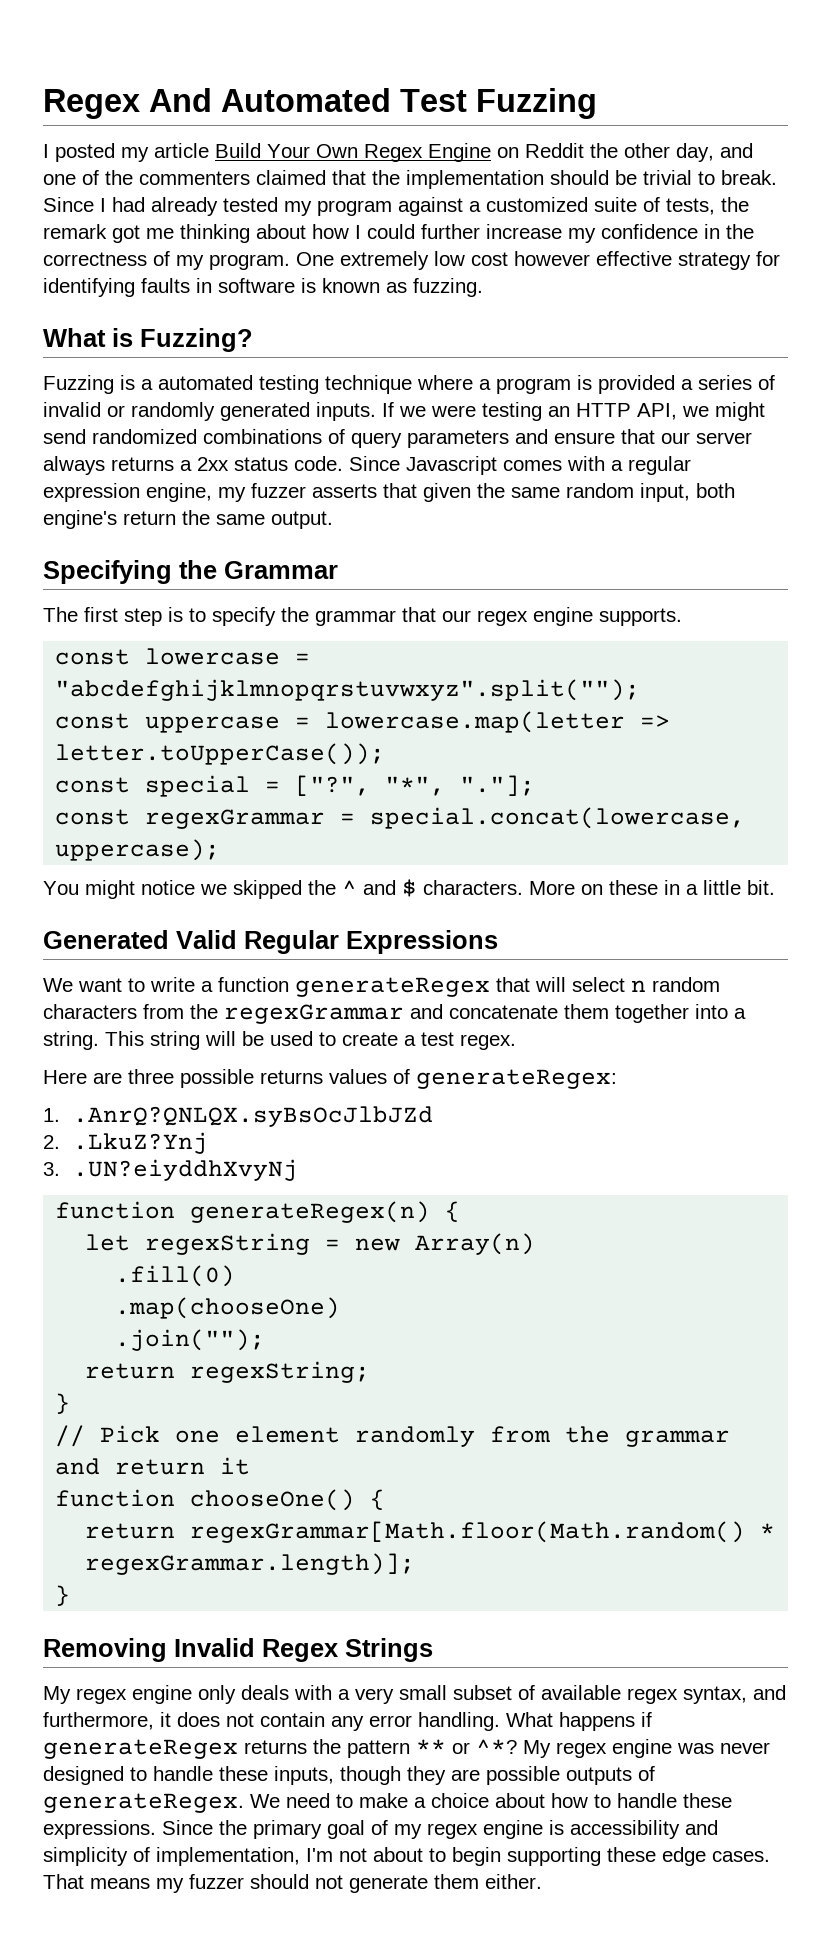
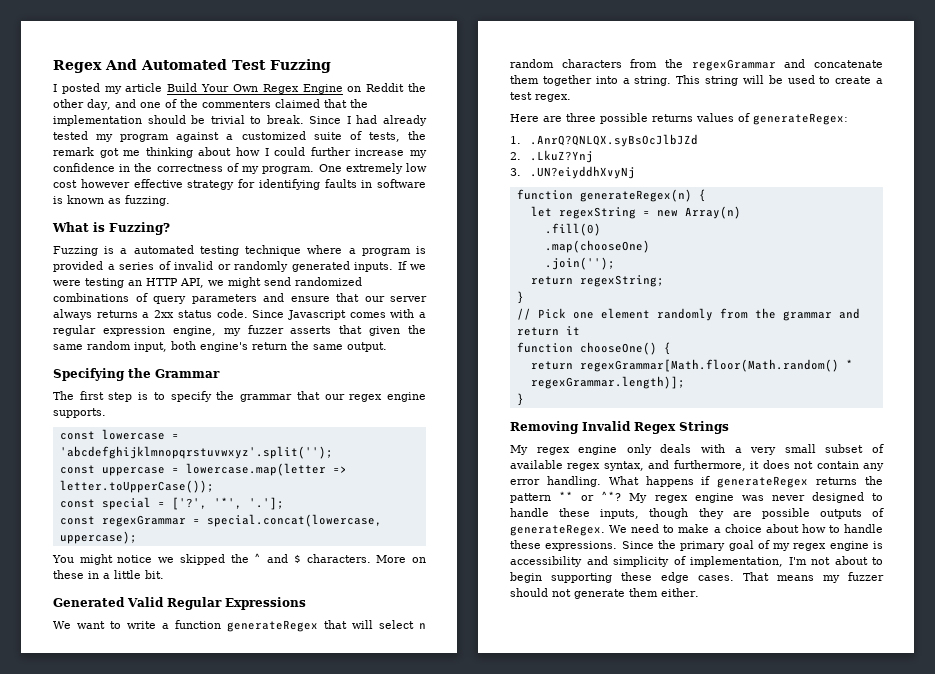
[55,679,641,701] "abcdefghijklmnopqrstuvwxyz".split(""); -> [59,446,333,459] 'abcdefghijklmnopqrstuvwxyz'.split('');
[295,775,536,796] ["?", "*", "."]; -> [171,497,284,510] ['?', '*', '.'];
[115,1329,266,1351] .join(""); -> [544,257,615,270] .join('');

